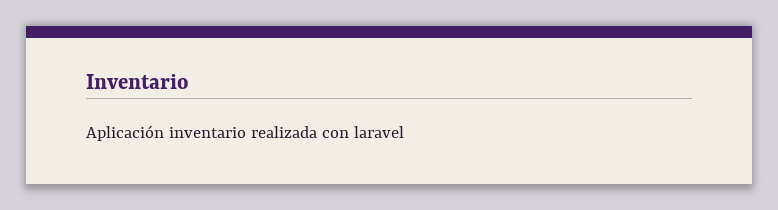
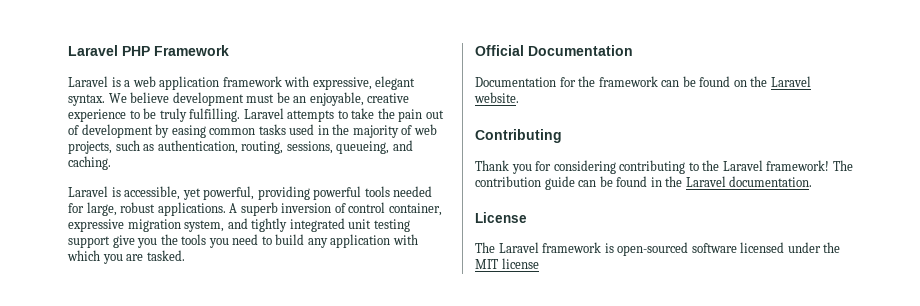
[86,74,188,89] [86,125,404,141] Inventario // Aplicación inventario realizada con laravel -> [68,45,229,56] [68,76,416,90] [68,92,410,106] [68,108,444,122] [68,124,437,138] [68,140,413,154] [68,156,111,170] [68,186,433,200] [68,202,442,216] [68,218,410,232] [68,234,418,248] [67,250,185,264] [475,45,633,56] [475,76,811,87] [474,92,519,103] [475,129,562,143] [475,160,853,174] [475,176,813,190] [475,212,527,223] [475,242,841,256] [475,258,539,269] Laravel PHP Framework // Laravel is a web application framework with expressive, elegant syntax. We believe development must be an enjoyable, creative experience to be truly fulfilling. Laravel attempts to take the pain out of development by easing common tasks used in the majority of web projects, such as authentication, routing, sessions, queueing, and caching. // Laravel is accessible, yet powerful, providing powerful tools needed for large, robust applications. A superb inversion of control container, expressive migration system, and tightly integrated unit testing support give you the tools you need to build any application with which you are tasked. // Official Documentation // Documentation for the framework can be found on the Laravel website. // Contributing // Thank you for considering contributing to the Laravel framework! The contribution guide can be found in the Laravel documentation. // License // The Laravel framework is open-sourced software licensed under the MIT license

